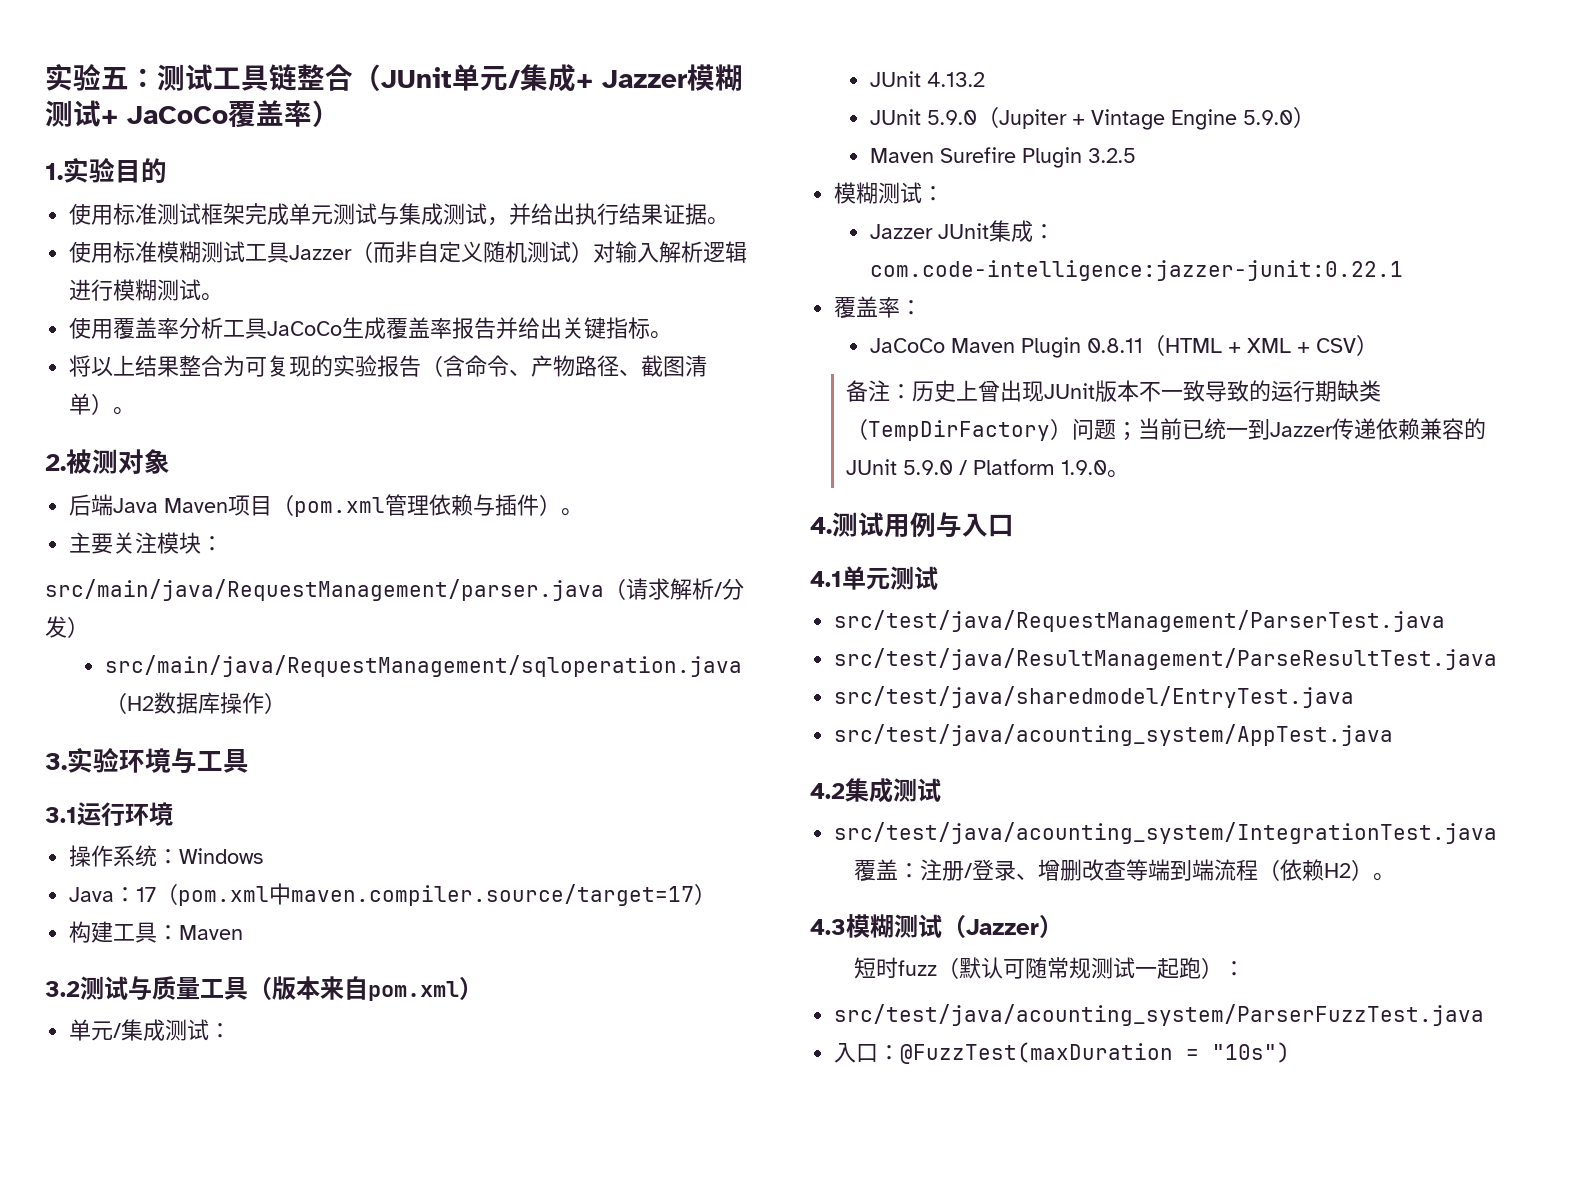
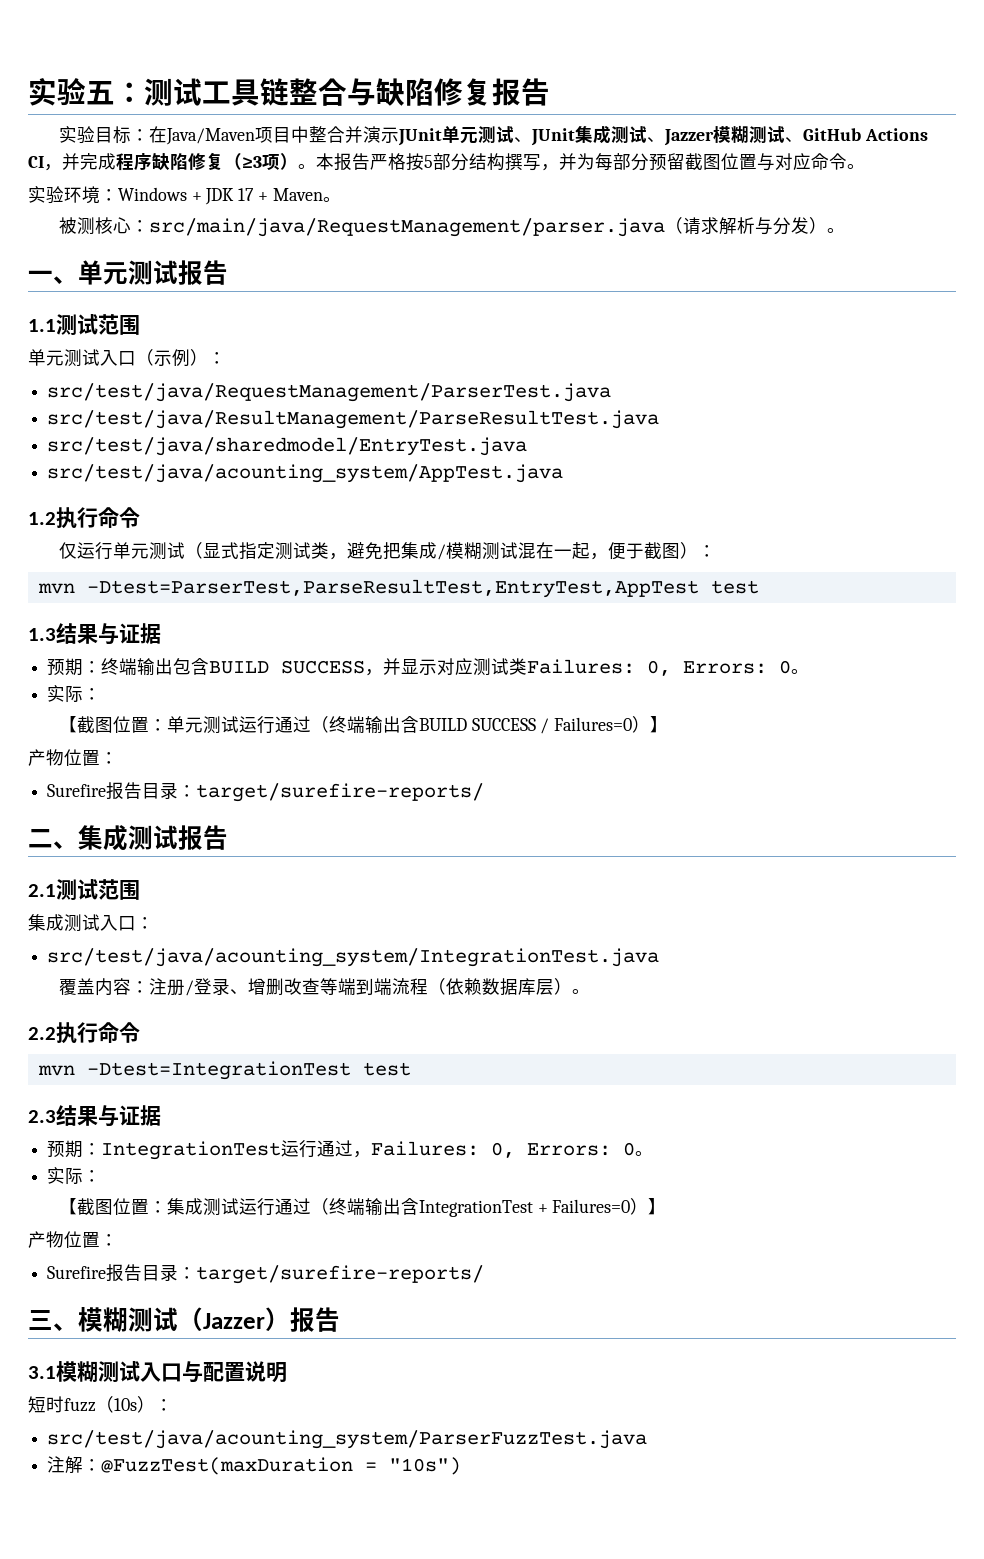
[353,64,743,92] [45,100,340,127] [45,158,167,183] [69,203,730,226] [69,241,748,263] [69,279,224,301] [69,317,673,339] [69,355,708,377] [69,393,136,415] [45,449,170,474] [69,494,584,517] [69,532,224,554] （JUnit单元/集成+ Jazzer模糊测试+ JaCoCo覆盖率） // 1.实验目的 // 使用标准测试框架完成单元测试与集成测试，并给出执行结果证据。 // 使用标准模糊测试工具Jazzer（而非自定义随机测试）对输入解析逻辑进行模糊测试。 // 使用覆盖率分析工具JaCoCo生成覆盖率报告并给出关键指标。 // 将以上结果整合为可复现的实验报告（含命令、产物路径、截图清单）。 // 2.被测对象 // 后端Java Maven项目（pom.xml管理依赖与插件）。 // 主要关注模块： // -> [347,78,550,106] [58,125,928,146] [28,152,865,171] [28,186,341,205] [58,217,149,235] 与缺陷修复报告 // 实验目标：在Java/Maven项目中整合并演示JUnit单元测试、JUnit集成测试、Jazzer模糊测试、GitHub Actions CI，并完成程序缺陷修复（≥3项）。本报告严格按5部分结构撰写，并为每部分预留截图位置与对应命令。 // 实验环境：Windows + JDK 17 + Maven。 // 被测核心：
[714,582,722,597] / -> [754,217,773,235] 与
[105,655,743,677] [105,692,287,714] [45,748,249,773] [45,802,173,826] [69,845,264,867] [69,883,717,906] [69,921,244,943] [45,976,483,1001] [69,1019,232,1041] [870,71,986,87] [870,107,1316,130] [870,147,1137,168] [834,182,945,204] [870,220,1056,242] [870,260,1404,281] [834,296,923,318] [870,335,1379,358] [846,380,1382,402] [846,418,1487,441] [846,459,1130,478] [810,512,1014,538] [810,566,938,590] [834,610,1446,632] [834,648,1498,670] [834,686,1355,708] [834,724,1394,746] [810,778,941,803] // src/main/java/RequestManagement/sqloperation.java（H2数据库操作） // 3.实验环境与工具 // 3.1运行环境 // 操作系统：Windows // Java：17（pom.xml中maven.compiler.source/target=17） // 构建工具：Maven // 3.2测试与质量工具（版本来自pom.xml） // 单元/集成测试： // JUnit 4.13.2 // JUnit 5.9.0（Jupiter + Vintage Engine 5.9.0） // Maven Surefire Plugin 3.2.5 // 模糊测试： // Jazzer JUnit集成：com.code-intelligence:jazzer-junit:0.22.1 // 覆盖率： // JaCoCo Maven Plugin 0.8.11（HTML + XML + CSV） // 备注：历史上曾出现JUnit版本不一致导致的运行期缺类（TempDirFactory）问题；当前已统一到Jazzer传递依赖兼容的JUnit 5.9.0 / Platform 1.9.0。 // 4.测试用例与入口 // 4.1单元测试 // src/test/java/RequestManagement/ParserTest.java // src/test/java/ResultManagement/ParseResultTest.java // src/test/java/sharedmodel/EntryTest.java // src/test/java/acounting_system/AppTest.java // 4.2集成测试 -> [826,228,845,233] [28,260,228,285] [28,314,140,335] [28,349,226,367] [47,383,612,402] [47,410,660,429] [47,437,528,456] [47,464,564,483] [28,507,140,529] [58,542,716,560] [37,579,759,598] [28,623,161,645] [47,658,810,676] [47,685,102,703] [58,716,668,734] [28,749,118,766] [47,782,485,802] [28,825,228,851] [28,879,140,900] [28,914,154,932] 。 // 一、单元测试报告 // 1.1测试范围 // 单元测试入口（示例）： // src/test/java/RequestManagement/ParserTest.java // src/test/java/ResultManagement/ParseResultTest.java // src/test/java/sharedmodel/EntryTest.java // src/test/java/acounting_system/AppTest.java // 1.2执行命令 // 仅运行单元测试（显式指定测试类，避免把集成/模糊测试混在一起，便于截图）： // mvn -Dtest=ParserTest,ParseResultTest,EntryTest,AppTest test // 1.3结果与证据 // 预期：终端输出包含BUILD SUCCESS，并显示对应测试类Failures: 0, Errors: 0。 // 实际： // 【截图位置：单元测试运行通过（终端输出含BUILD SUCCESS / Failures=0）】 // 产物位置： // Surefire报告目录：target/surefire-reports/ // 二、集成测试报告 // 2.1测试范围 // 集成测试入口：
(899, 869) none -> [94,978,131,996] 内容
[1324,860,1396,881] [810,914,1063,938] [854,957,1202,979] H2）。 // 4.3模糊测试（Jazzer） // 短时fuzz（默认可随常规测试一起跑 -> [481,978,590,996] [28,1022,140,1044] [37,1061,411,1080] [28,1105,161,1127] [47,1140,654,1160] [47,1167,102,1185] [58,1198,667,1217] [28,1231,118,1248] [47,1264,485,1284] [28,1307,340,1333] [28,1361,287,1383] [28,1396,137,1413] 数据库层）。 // 2.2执行命令 // mvn -Dtest=IntegrationTest test // 2.3结果与证据 // 预期：IntegrationTest运行通过，Failures: 0, Errors: 0。 // 实际： // 【截图位置：集成测试运行通过（终端输出含IntegrationTest + Failures=0）】 // 产物位置： // Surefire报告目录：target/surefire-reports/ // 三、模糊测试（Jazzer）报告 // 3.1模糊测试入口与配置说明 // 短时fuzz（10s
[834,1043,879,1063] 入口 -> [47,1456,84,1474] 注解

